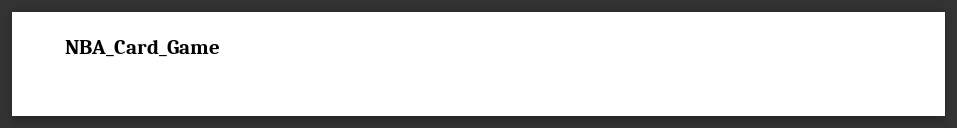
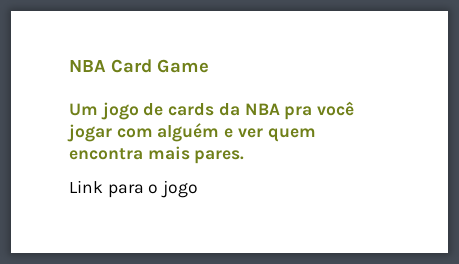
[65,39,220,57] NBA_Card_Game -> [69,59,209,73] [69,101,355,120] [67,123,316,142] [69,146,245,164] [69,180,199,198] NBA Card Game // Um jogo de cards da NBA pra você jogar com alguém e ver quem encontra mais pares. // Link para o jogo

